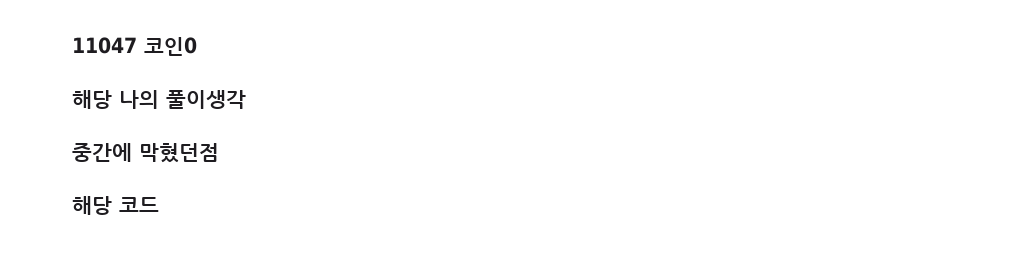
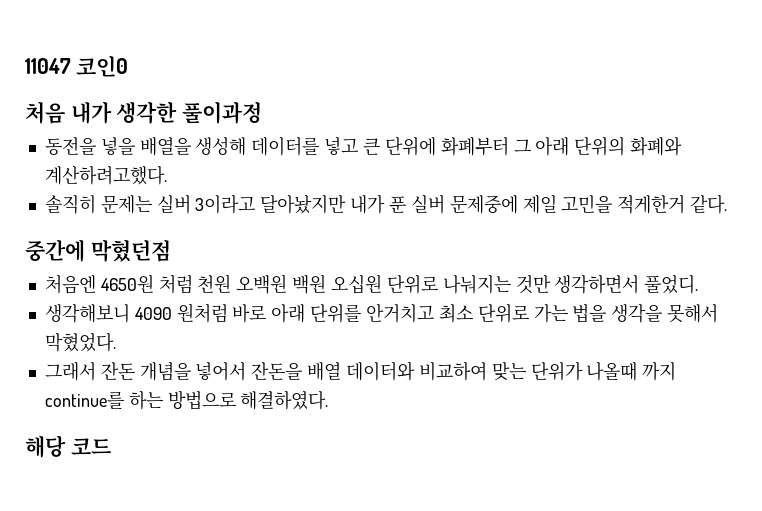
[72,90,246,109] [72,143,219,163] 해당 나의 풀이생각 // 중간에 막혔던점 -> [25,101,263,124] [44,136,683,156] [44,165,167,185] [44,194,728,214] [25,239,171,262] [44,274,699,294] [44,303,719,323] [44,332,116,352] [44,361,677,381] [44,390,329,410] 처음 내가 생각한 풀이과정 // 동전을 넣을 배열을 생성해 데이터를 넣고 큰 단위에 화폐부터 그 아래 단위의 화폐와 계산하려고했다. // 솔직히 문제는 실버 3이라고 달아놨지만 내가 푼 실버 문제중에 제일 고민을 적게한거 같다. // 중간에 막혔던점 // 처음엔 4650원 처럼 천원 오백원 백원 오십원 단위로 나눠지는 것만 생각하면서 풀었디. // 생각해보니 4090 원처럼 바로 아래 단위를 안거치고 최소 단위로 가는 법을 생각을 못해서 막혔었다. // 그래서 잔돈 개념을 넣어서 잔돈을 배열 데이터와 비교하여 맞는 단위가 나올때 까지 continue를 하는 방법으로 해결하였다.

